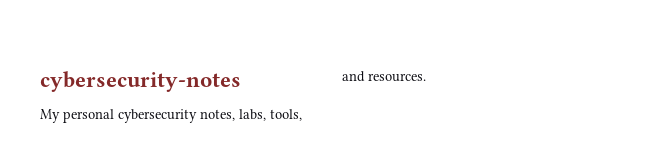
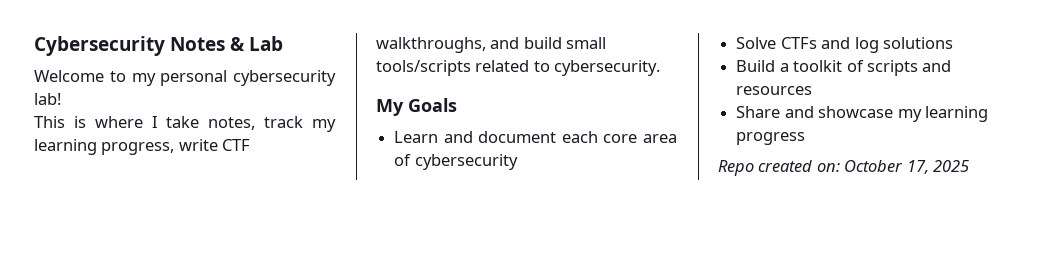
[40,71,241,92] [40,109,302,123] [342,71,426,82] cybersecurity-notes // My personal cybersecurity notes, labs, tools, and resources. -> [34,36,284,56] [34,70,336,86] [34,93,61,105] [34,116,336,132] [34,139,251,155] [376,37,607,53] [376,60,661,76] [376,98,457,116] [394,131,677,143] [394,154,518,170] [736,37,953,53] [736,60,952,76] [736,86,813,95] [736,106,988,122] [736,132,806,145] [718,160,970,176] Cybersecurity Notes & Lab // Welcome to my personal cybersecurity lab! // This is where I take notes, track my learning progress, write CTF walkthroughs, and build small tools/scripts related to cybersecurity. // My Goals // Learn and document each core area of cybersecurity // Solve CTFs and log solutions // Build a toolkit of scripts and resources // Share and showcase my learning progress // Repo created on: October 17, 2025

